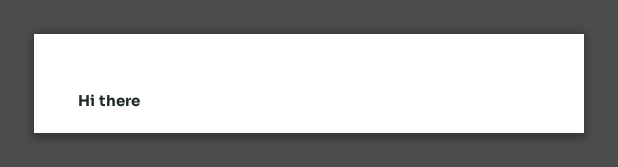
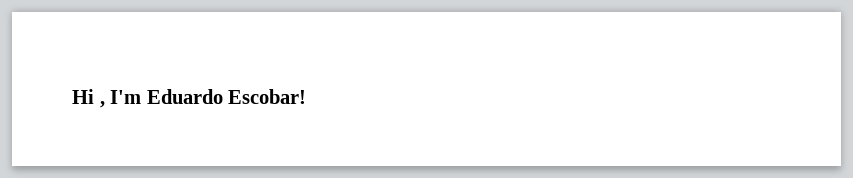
[99,95,141,107] there -> [99,89,307,108] , I'm Eduardo Escobar!

